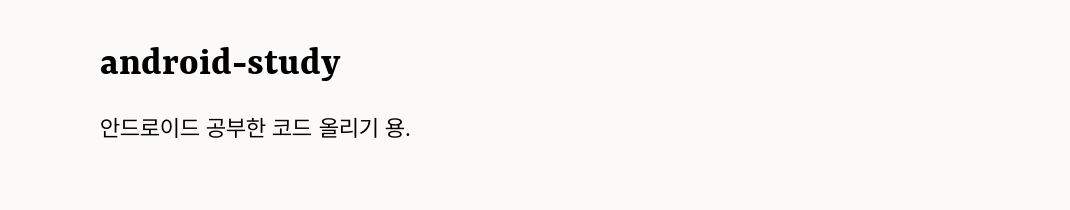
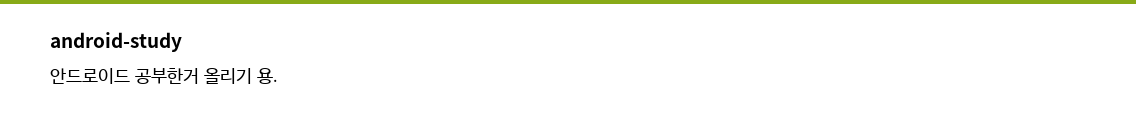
[206,117,313,138] 공부한 코드 -> [134,68,199,84] 공부한거

